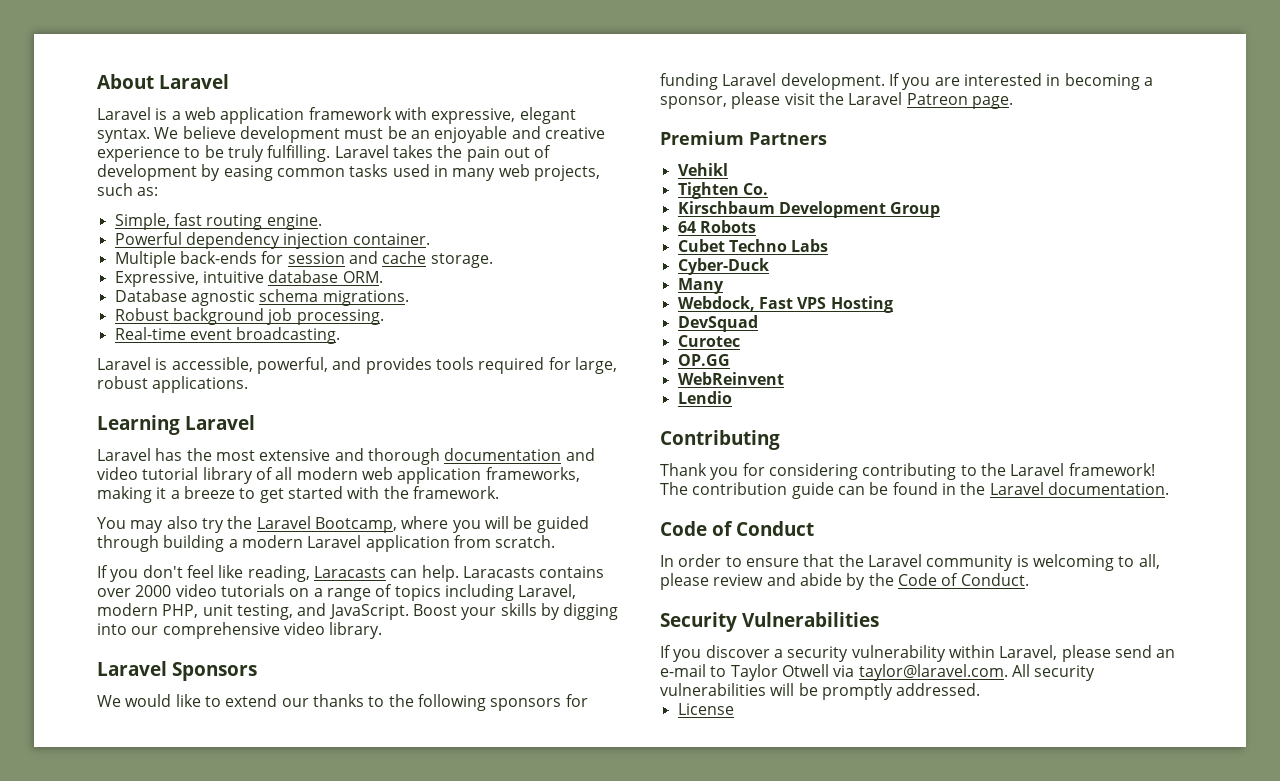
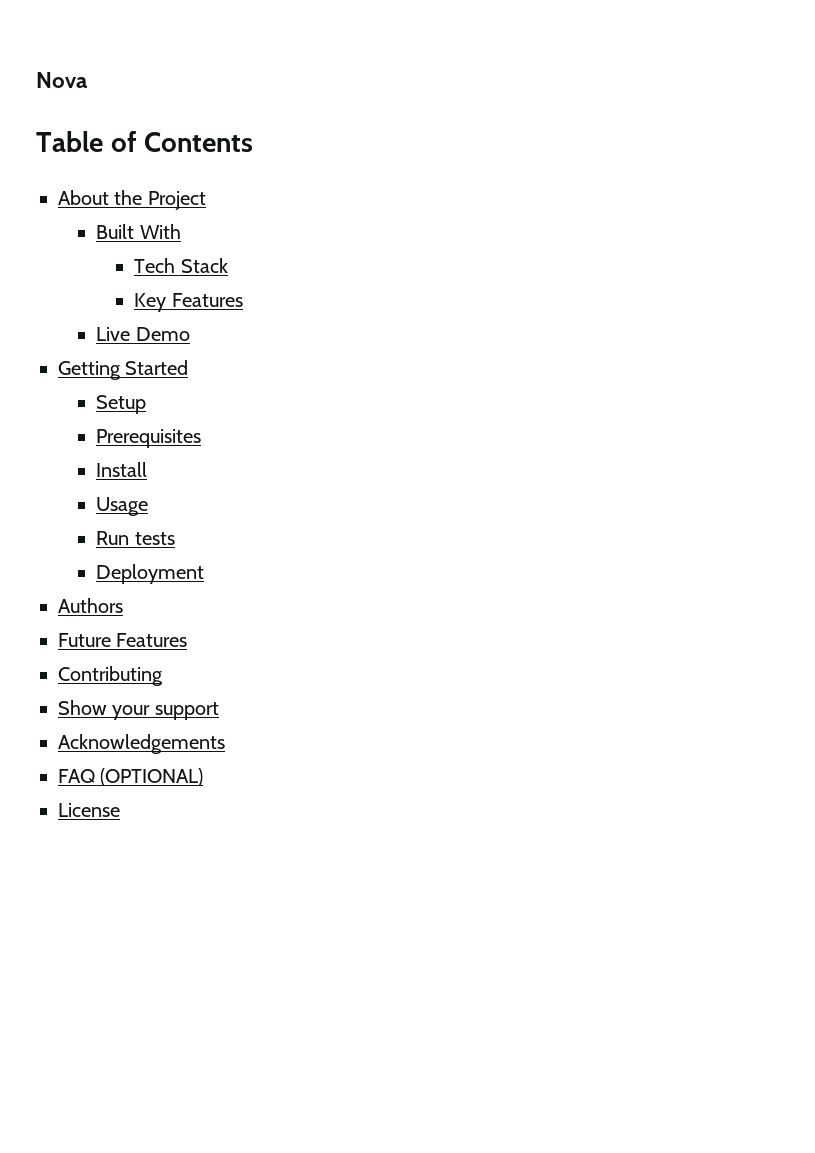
[97,74,229,89] [97,107,576,124] [97,126,605,143] [97,145,552,162] [97,164,600,181] [97,183,159,196] [114,213,322,230] [114,232,430,249] [114,251,493,268] [114,270,383,287] [114,289,409,306] [114,308,384,325] [114,327,341,344] [97,357,617,374] [97,376,249,393] [97,415,255,435] [97,448,595,465] [97,467,580,484] [97,486,499,503] [97,516,589,533] [97,535,556,552] [97,565,605,582] [97,584,577,601] [97,603,619,620] [97,622,383,639] [97,661,257,681] [97,694,588,711] [660,73,1153,90] [660,92,1013,109] [660,131,827,145] [677,163,728,176] [677,182,768,199] [677,201,941,218] [677,220,756,233] [677,239,829,252] [677,258,769,275] [677,278,724,294] [677,296,893,313] [677,315,758,332] [677,335,740,347] [677,354,730,366] [677,372,784,385] [677,391,732,404] [660,430,780,450] [660,463,1155,480] [660,482,1169,499] [660,521,814,536] [660,554,1160,571] [660,573,1029,590] [660,612,879,632] [660,645,1176,662] [660,664,1096,681] [660,683,981,700] About Laravel // Laravel is a web application framework with expressive, elegant syntax. We believe development must be an enjoyable and creative experience to be truly fulfilling. Laravel takes the pain out of development by easing common tasks used in many web projects, such as: // Simple, fast routing engine. // Powerful dependency injection container. // Multiple back-ends for session and cache storage. // Expressive, intuitive database ORM. // Database agnostic schema migrations. // Robust background job processing. // Real-time event broadcasting. // Laravel is accessible, powerful, and provides tools required for large, robust applications. // Learning Laravel // Laravel has the most extensive and thorough documentation and video tutorial library of all modern web application frameworks, making it a breeze to get started with the framework. // You may also try the Laravel Bootcamp, where you will be guided through building a modern Laravel application from scratch. // If you don't feel like reading, Laracasts can help. Laracasts contains over 2000 video tutorials on a range of topics including Laravel, modern PHP, unit testing, and JavaScript. Boost your skills by digging into our comprehensive video library. // Laravel Sponsors // We would like to extend our thanks to the following sponsors for funding Laravel development. If you are interested in becoming a sponsor, please visit the Laravel Patreon page. // Premium Partners // Vehikl // Tighten Co. // Kirschbaum Development Group // 64 Robots // Cubet Techno Labs // Cyber-Duck // Many // Webdock, Fast VPS Hosting // DevSquad // Curotec // OP.GG // WebReinvent // Lendio // Contributing // Thank you for considering contributing to the Laravel framework! The contribution guide can be found in the Laravel documentation. // Code of Conduct // In order to ensure that the Laravel community is welcoming to all, please review and abide by the Code of Conduct. // Security Vulnerabilities // If you discover a security vulnerability within Laravel, please send an e-mail to Taylor Otwell via taylor@laravel.com. All security vulnerabilities will be promptly addressed. -> [36,72,87,88] [36,131,254,152] [58,190,206,210] [96,224,181,239] [134,258,228,273] [134,293,243,312] [96,327,190,341] [58,360,189,380] [96,395,147,414] [96,429,202,448] [96,462,148,477] [96,497,149,516] [96,531,175,545] [96,564,205,584] [58,598,123,613] [58,633,188,647] [58,666,163,686] [58,700,219,720] [58,734,225,754] [58,768,204,786] Nova // Table of Contents // About the Project // Built With // Tech Stack // Key Features // Live Demo // Getting Started // Setup // Prerequisites // Install // Usage // Run tests // Deployment // Authors // Future Features // Contributing // Show your support // Acknowledgements // FAQ (OPTIONAL)

